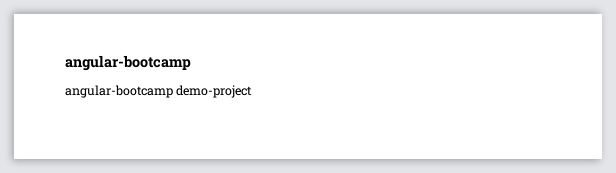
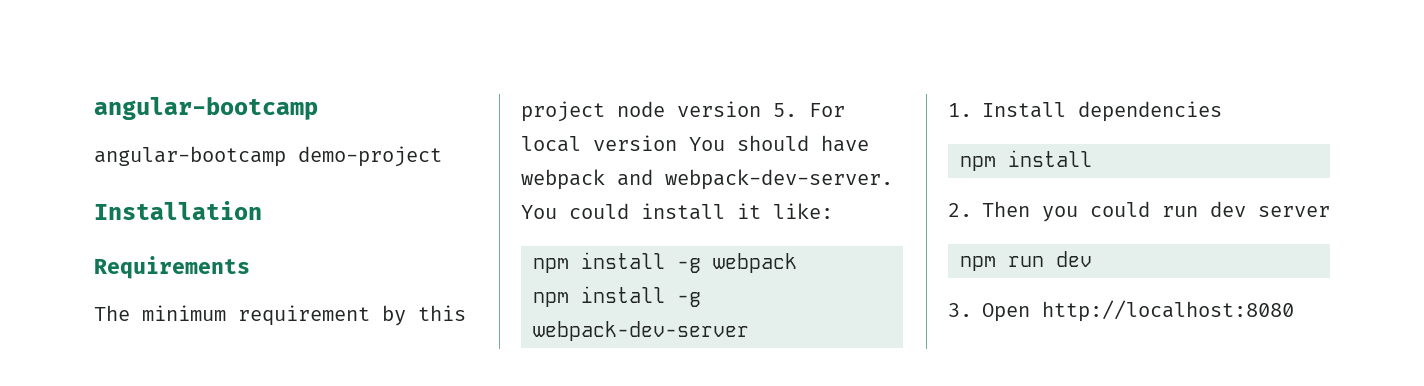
(253, 91) none -> [94,201,262,220] [94,256,250,279] [94,305,466,326] [521,101,845,122] [521,135,869,152] [521,169,893,190] [521,203,833,220] [533,252,797,273] [533,286,701,307] [533,321,749,341] [948,101,1222,122] [960,150,1092,171] [948,201,1330,222] [960,251,1092,271] [948,300,1294,322] // Installation // Requirements // The minimum requirement by this project node version 5. For local version You should have webpack and webpack-dev-server. You could install it like: // npm install -g webpack // npm install -g webpack-dev-server // 1. Install dependencies // npm install // 2. Then you could run dev server // npm run dev // 3. Open http://localhost:8080

